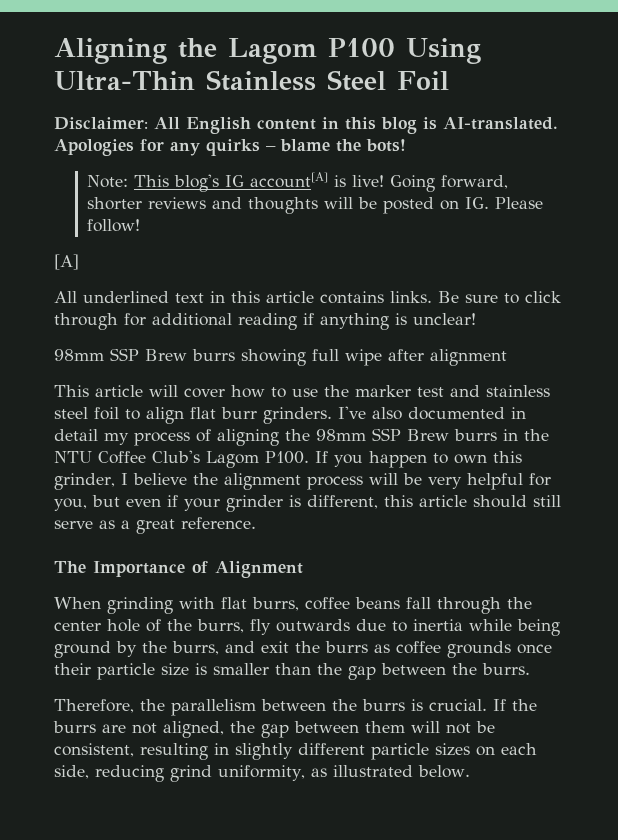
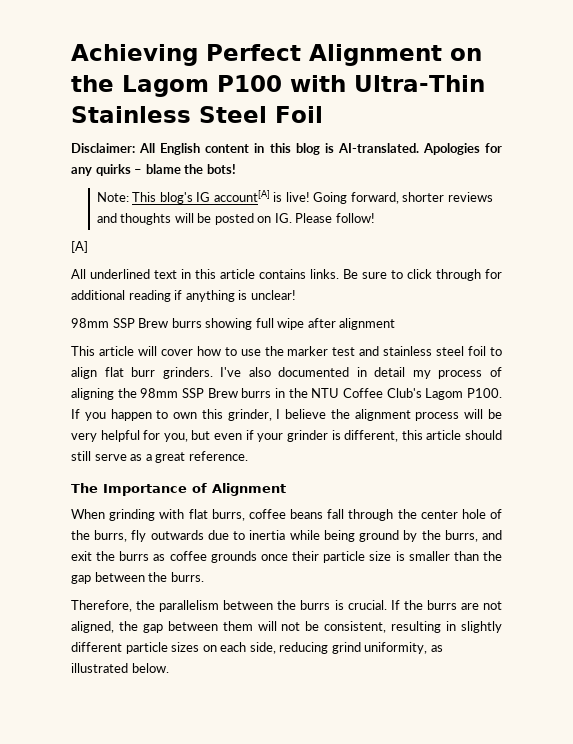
[54,38,167,64] Aligning -> [71,44,482,66] Achieving Perfect Alignment on
[406,38,481,64] Using -> [290,75,346,92] with

